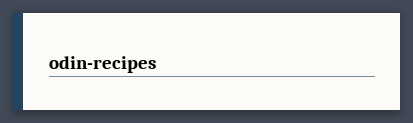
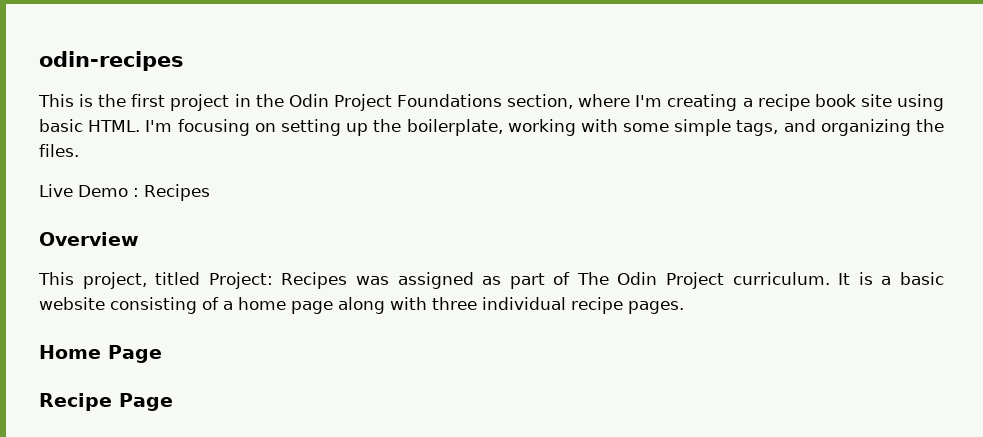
(156, 64) none -> [38,94,944,111] [39,119,944,136] [39,144,79,157] [39,184,210,201] [39,232,139,246] [38,272,945,289] [39,297,684,314] [39,345,162,363] [39,393,173,411] // This is the first project in the Odin Project Foundations section, where I'm creating a recipe book site using basic HTML. I'm focusing on setting up the boilerplate, working with some simple tags, and organizing the files. // Live Demo : Recipes // Overview // This project, titled Project: Recipes was assigned as part of The Odin Project curriculum. It is a basic website consisting of a home page along with three individual recipe pages. // Home Page // Recipe Page

